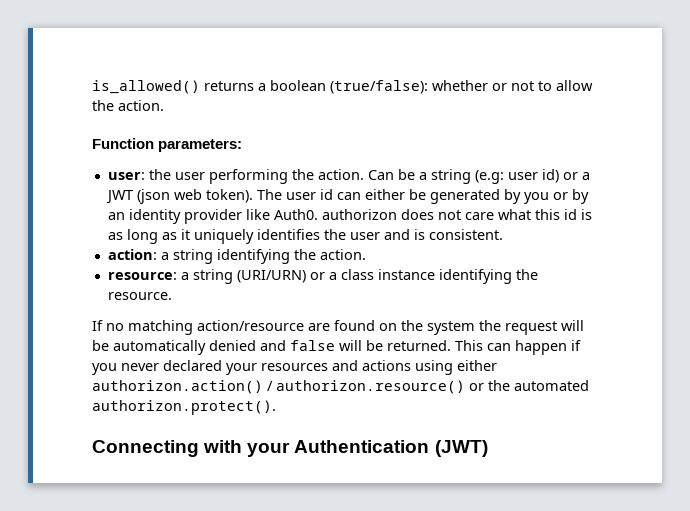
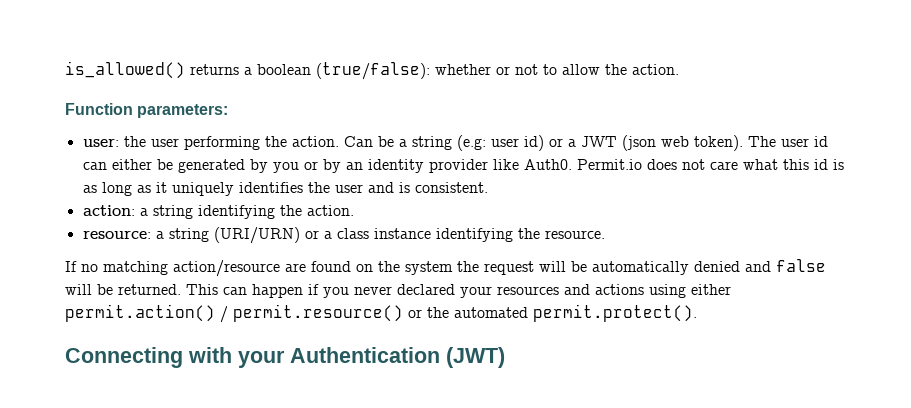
[321,209,397,220] authorizon -> [576,159,642,170] Permit.io
[92,380,465,394] authorizon.action() / authorizon.resource() -> [65,304,403,323] permit.action() / permit.resource()
[92,400,276,415] authorizon.protect(). -> [533,304,697,322] permit.protect().

